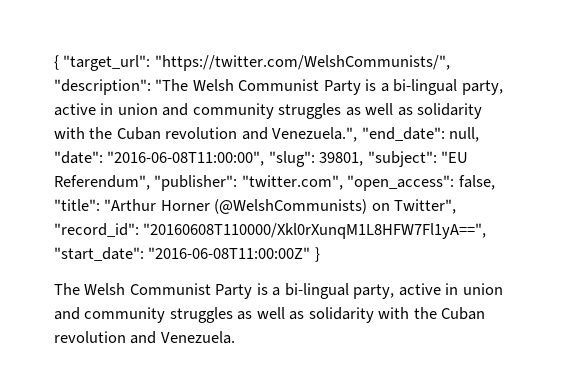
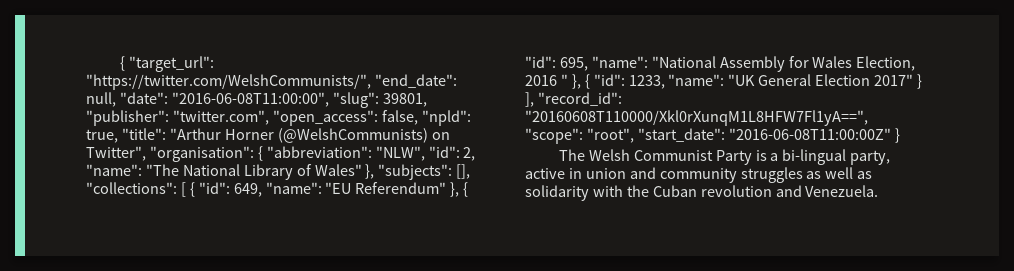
[54,79,503,95] [54,103,483,119] [54,127,358,142] "description": "The Welsh Communist Party is a bi-lingual party, active in union and community struggles as well as solidarity with the Cuban revolution and Venezuela.", -> (371, 82) none
[367,151,469,167] [54,175,150,190] "subject": "EU Referendum", -> (427, 100) none
(495, 182) none -> [421,110,471,126] [86,129,118,143] "npld": true,
[54,223,487,239] "record_id": "20160608T110000/Xkl0rXunqM1L8HFW7Fl1yA==", -> [149,146,476,162] [86,164,471,180] [86,182,469,197] [525,56,916,72] [525,74,923,89] [525,92,622,107] [525,110,868,126] [525,128,634,144] "organisation": { "abbreviation": "NLW", "id": 2, "name": "The National Library of Wales" }, "subjects": [], "collections": [ { "id": 649, "name": "EU Referendum" }, { "id": 695, "name": "National Assembly for Wales Election, 2016 " }, { "id": 1233, "name": "UK General Election 2017" } ], "record_id": "20160608T110000/Xkl0rXunqM1L8HFW7Fl1yA==", "scope": "root",

